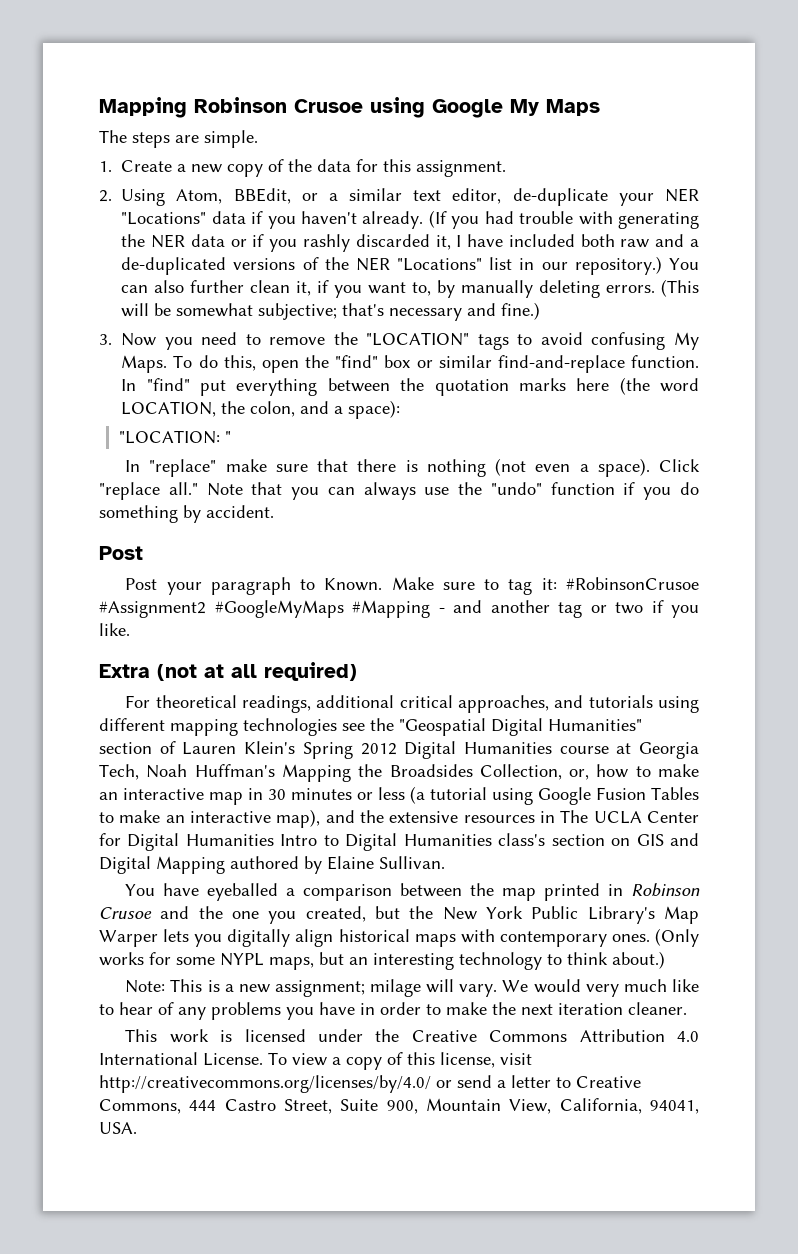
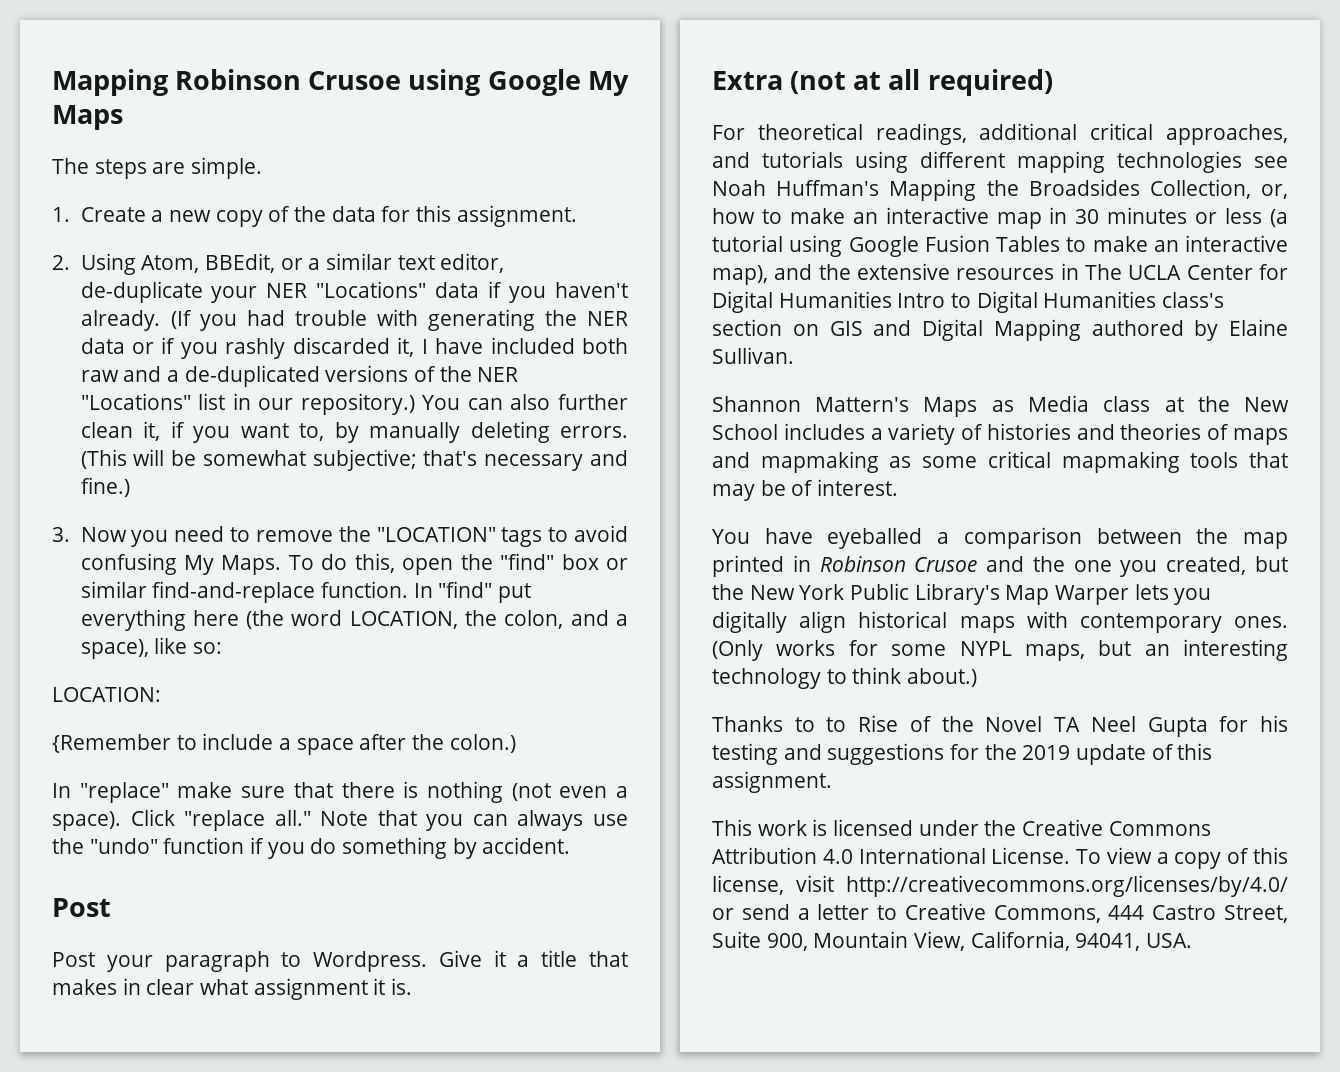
[327,378,566,396] between the quotation marks -> (186, 620) none
[348,400,401,419] [119,430,232,444] space): // "LOCATION: " -> [80,637,222,659] [52,687,161,702] [52,733,516,755] space), like so: // LOCATION: // {Remember to include a space after the colon.)
[324,577,699,595] [99,600,699,618] [99,623,130,636] Known. Make sure to tag it: #RobinsonCrusoe #Assignment2 #GoogleMyMaps #Mapping - and another tag or two if you like. -> [313,950,628,972] [52,978,413,1000] Wordpress. Give it a title that makes in clear what assignment it is.
[370,718,642,736] [99,741,699,759] [99,764,139,780] the "Geospatial Digital Humanities" section of Lauren Klein's Spring 2012 Digital Humanities course at Georgia Tech, -> (1288, 162) none
(445, 862) none -> [712,395,1289,417] [712,423,1288,445] [712,451,1288,473] [712,479,899,501] // Shannon Mattern's Maps as Media class at the New School includes a variety of histories and theories of maps and mapmaking as some critical mapmaking tools that may be of interest.
[125,979,699,997] [99,1002,687,1020] Note: This is a new assignment; milage will vary. We would very much like to hear of any problems you have in order to make the next iteration cleaner. -> [712,715,1288,737] [712,743,1213,765] [712,771,832,793] Thanks to to Rise of the Novel TA Neel Gupta for his testing and suggestions for the 2019 update of this assignment.

